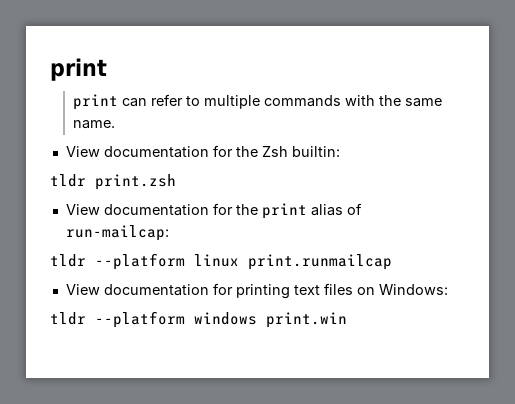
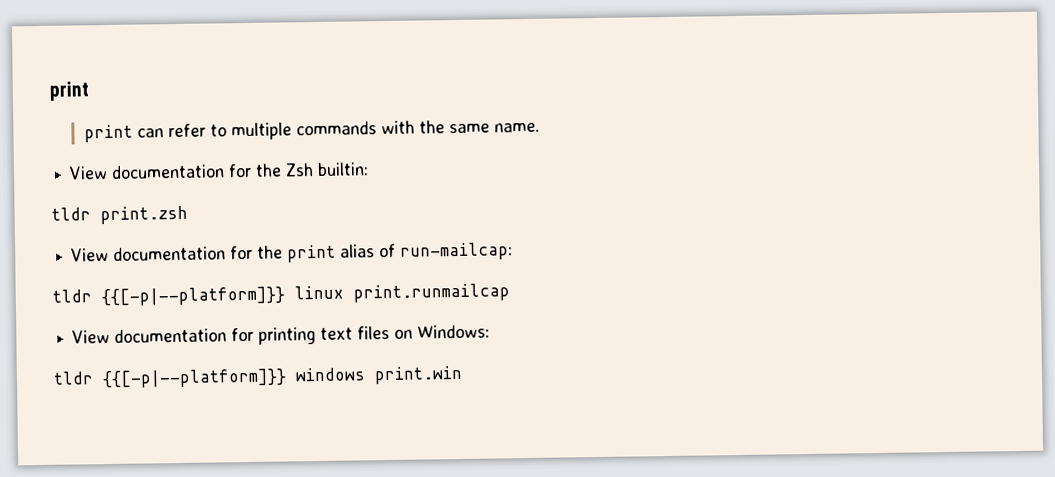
[95,253,185,270] --platform -> [101,286,285,307] {{[-p|--platform]}}
[95,311,185,328] --platform -> [102,368,287,389] {{[-p|--platform]}}

